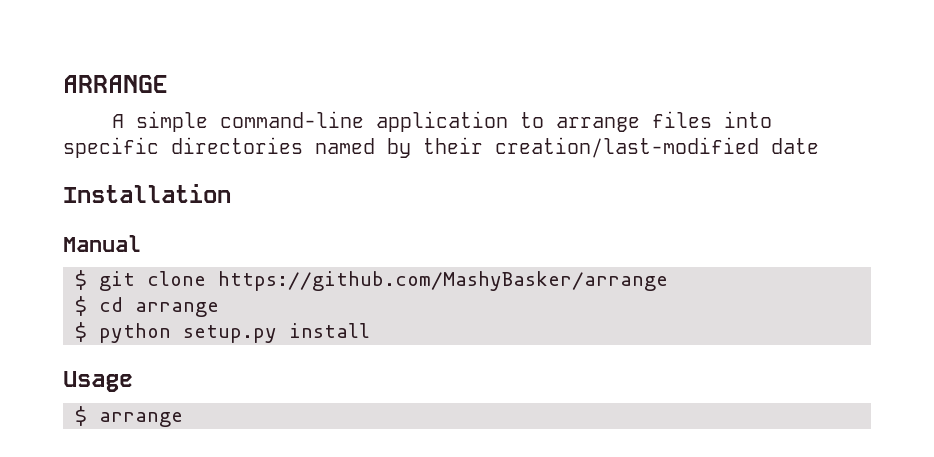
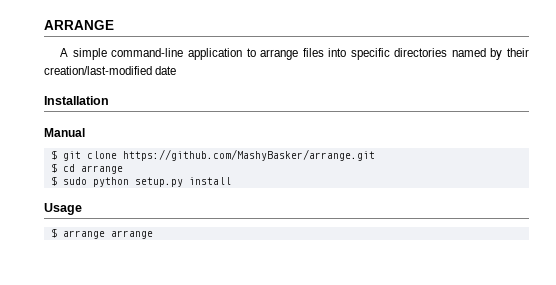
[218,271,668,291] https://github.com/MashyBasker/arrange -> [122,149,375,161] https://github.com/MashyBasker/arrange.git
(87, 332) none -> [62,177,87,185] sudo
(183, 419) none -> [110,230,153,239] arrange

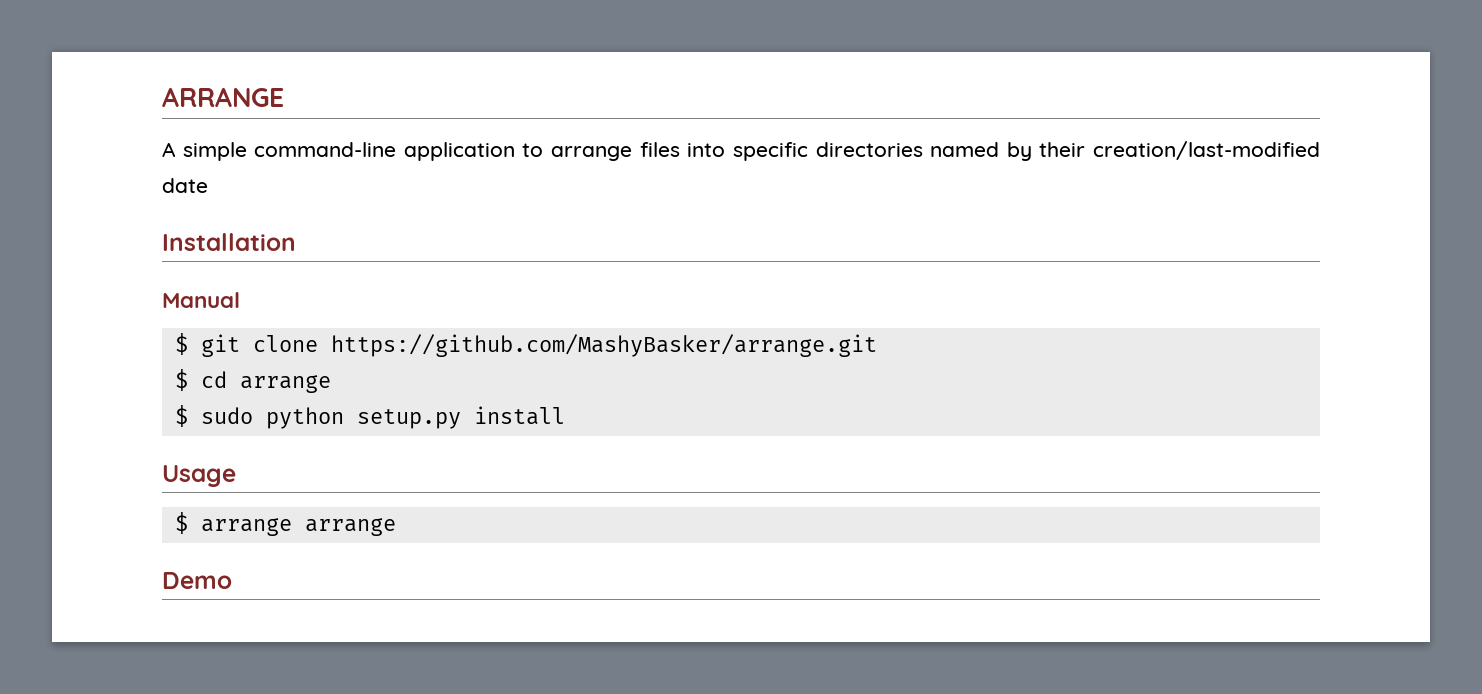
(153, 234) none -> [162,572,232,589] // Demo

